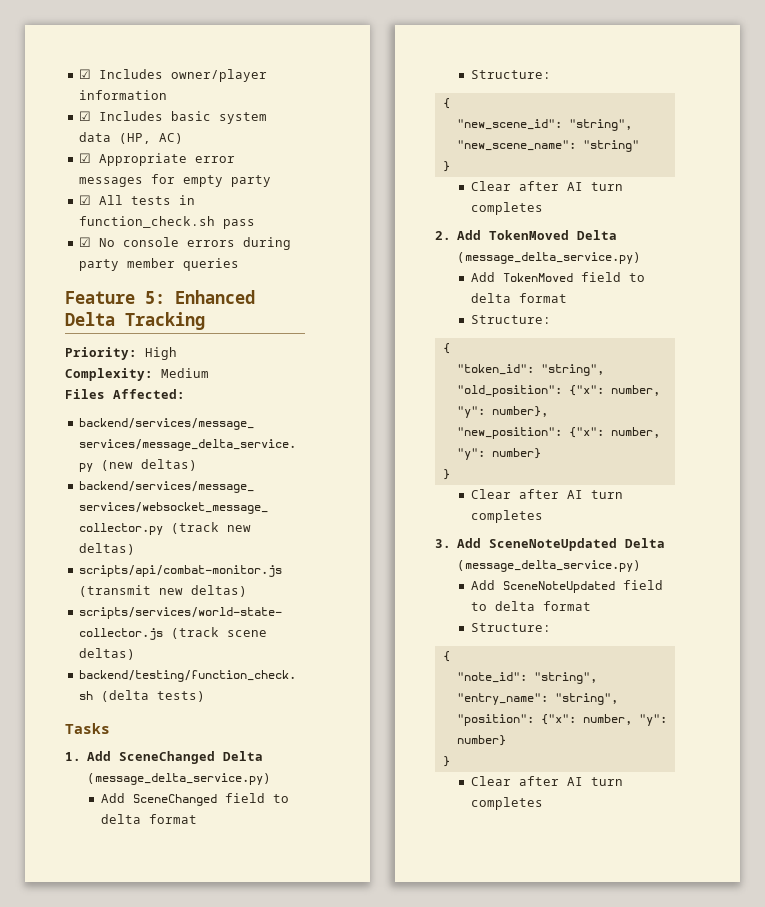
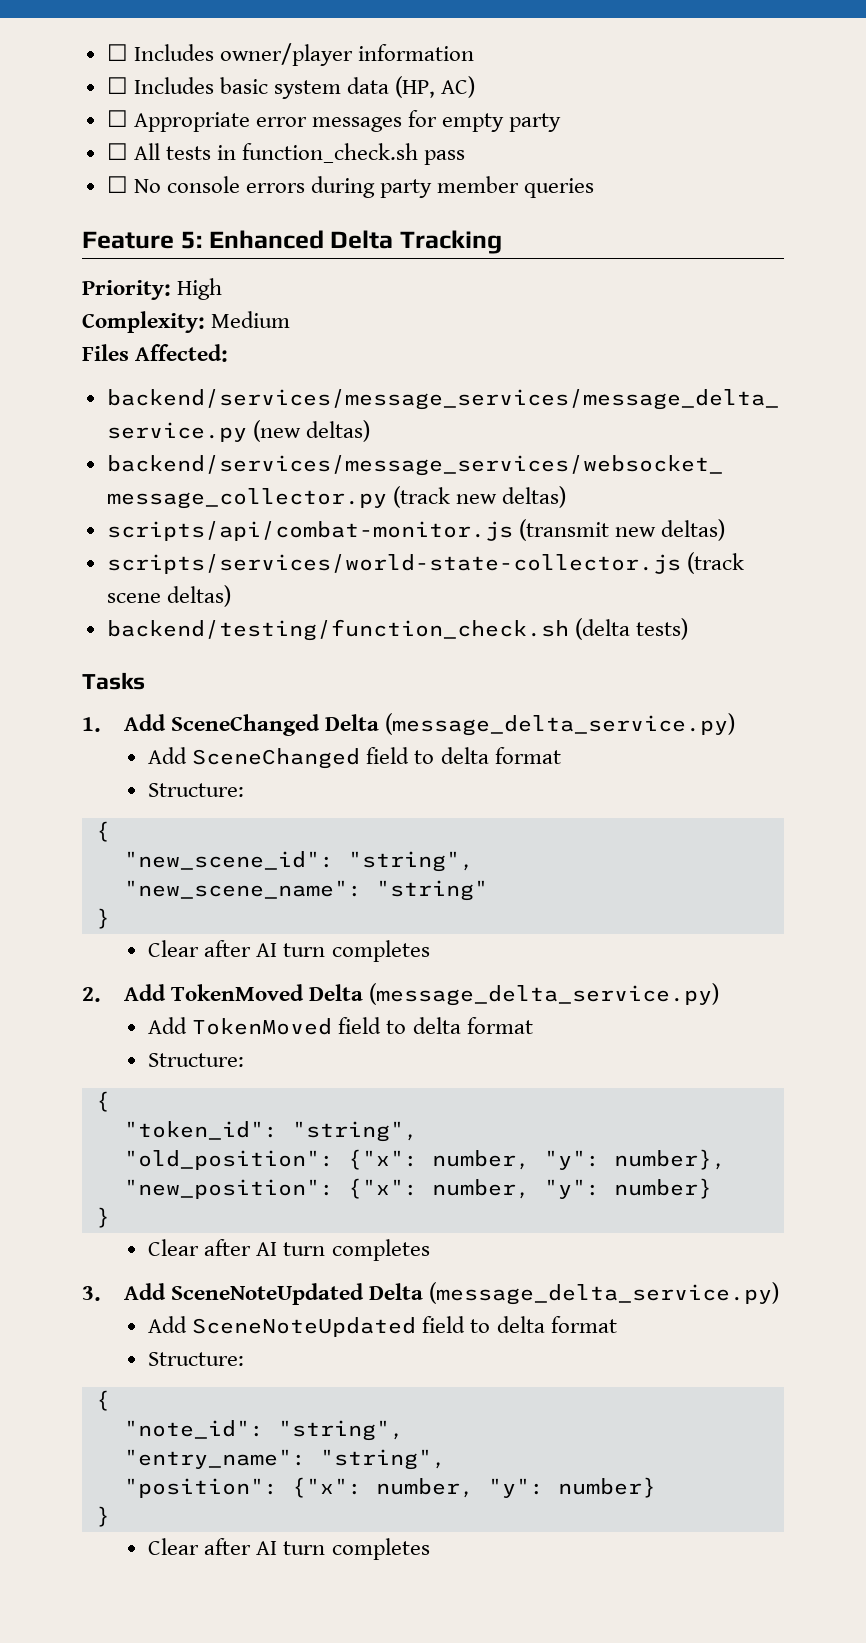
[78,69,91,79] ☑ -> [106,44,128,61] ☐
[78,111,91,121] ☑ -> [106,77,128,94] ☐
[78,153,91,163] ☑ -> [106,110,128,127] ☐
[78,195,91,205] ☑ -> [106,143,128,160] ☐
[78,237,91,247] ☑ -> [106,176,128,193] ☐

